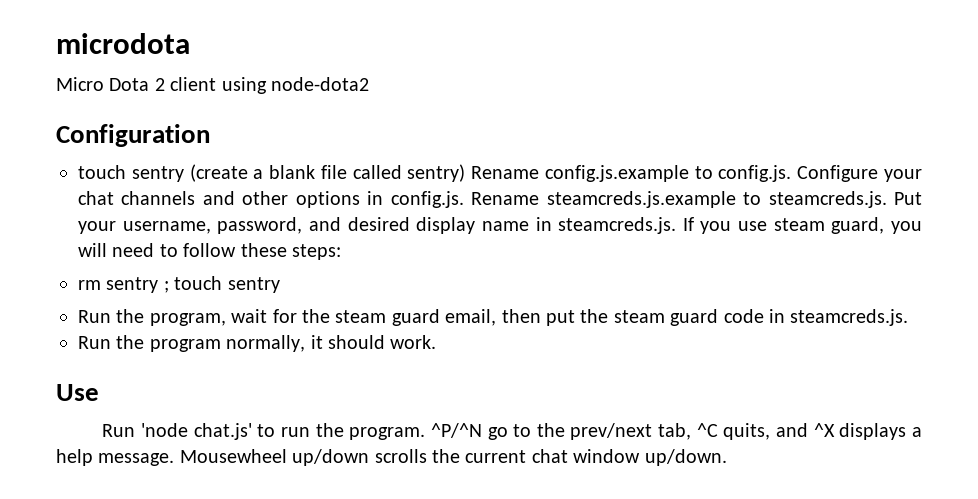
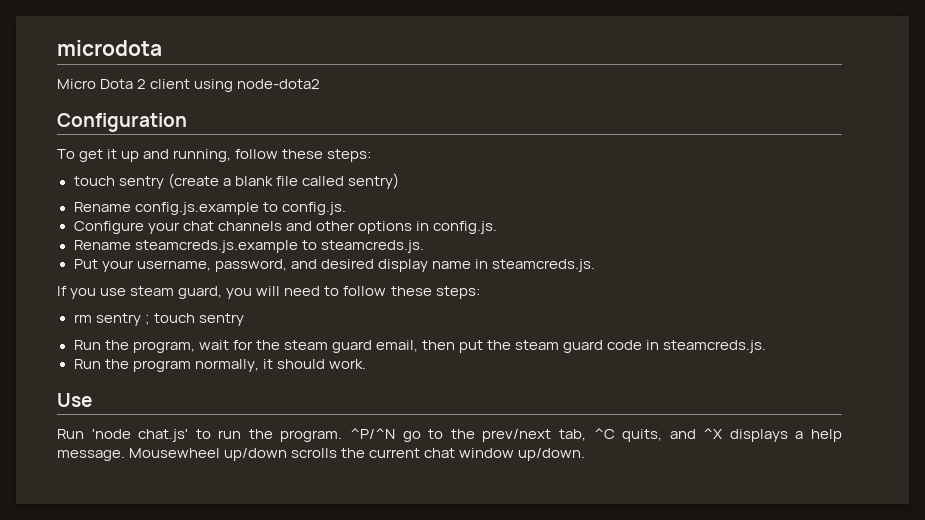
(210, 135) none -> [57,149,372,162] // To get it up and running, follow these steps:
(466, 173) none -> (399, 181) //
(792, 173) none -> (346, 208) //
(464, 199) none -> (497, 227) //
(887, 199) none -> (424, 246) //
(677, 225) none -> (595, 265) //

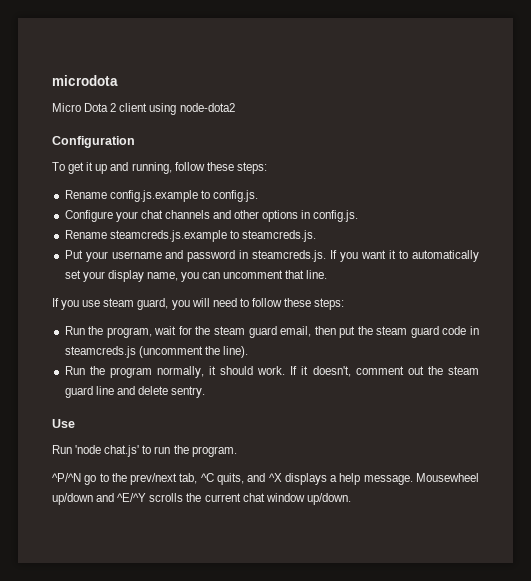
[73,173,399,189] // touch sentry (create a blank file called sentry) -> (267, 168) none
[136,259,595,272] username, password, and desired display name in steamcreds.js. -> [111,250,479,262] [64,270,328,282] username and password in steamcreds.js. If you want it to automatically set your display name, you can uncomment that line.
[73,313,244,326] // rm sentry ; touch sentry -> (345, 304) none
[663,340,767,353] steamcreds.js. -> [64,346,248,358] steamcreds.js (uncomment the line).
(366, 364) none -> [290,366,480,377] [64,386,206,398] If it doesn't, comment out the steam guard line and delete sentry.
(343, 436) none -> (237, 451) //
(288, 454) none -> [96,493,147,502] and ^E/^Y

